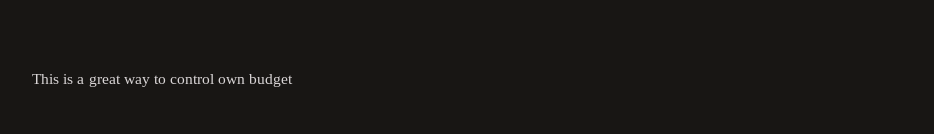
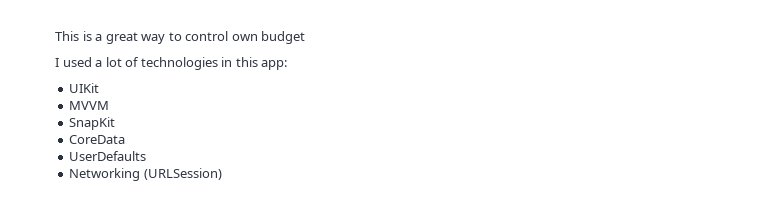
(294, 80) none -> [55,57,288,70] [69,83,100,93] [69,101,110,110] [69,117,116,130] [69,135,126,144] [69,151,147,161] [69,168,222,181] // I used a lot of technologies in this app: // UIKit // MVVM // SnapKit // CoreData // UserDefaults // Networking (URLSession)

